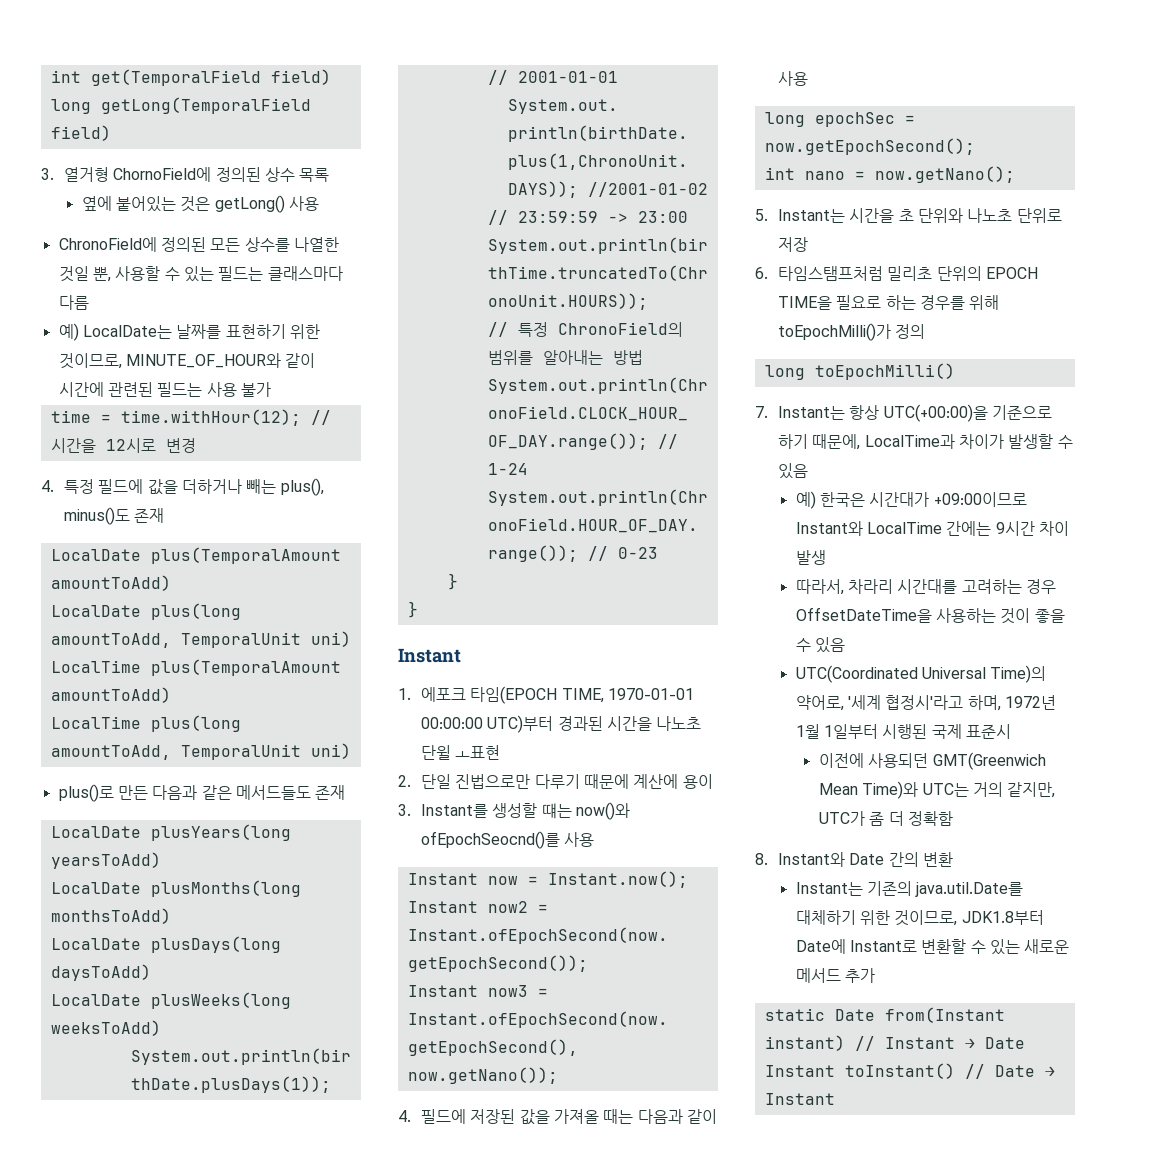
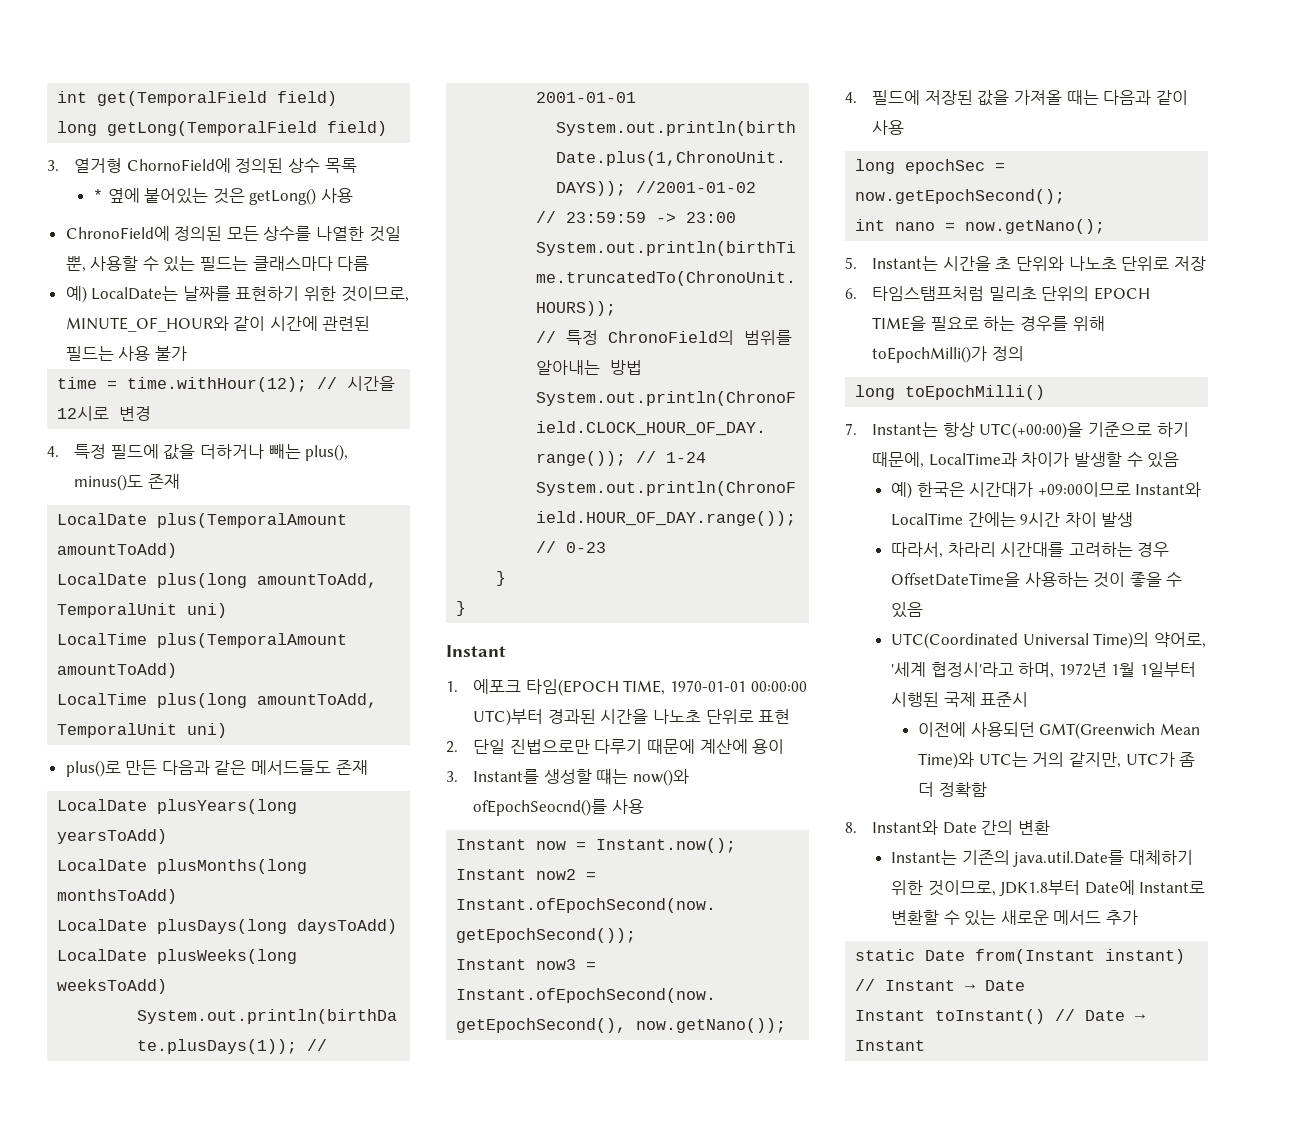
(330, 175) none -> [93,189,104,201] *
[421,745,501,760] 단윌 ㅗ표현 -> [705,709,791,724] 단위로 표현

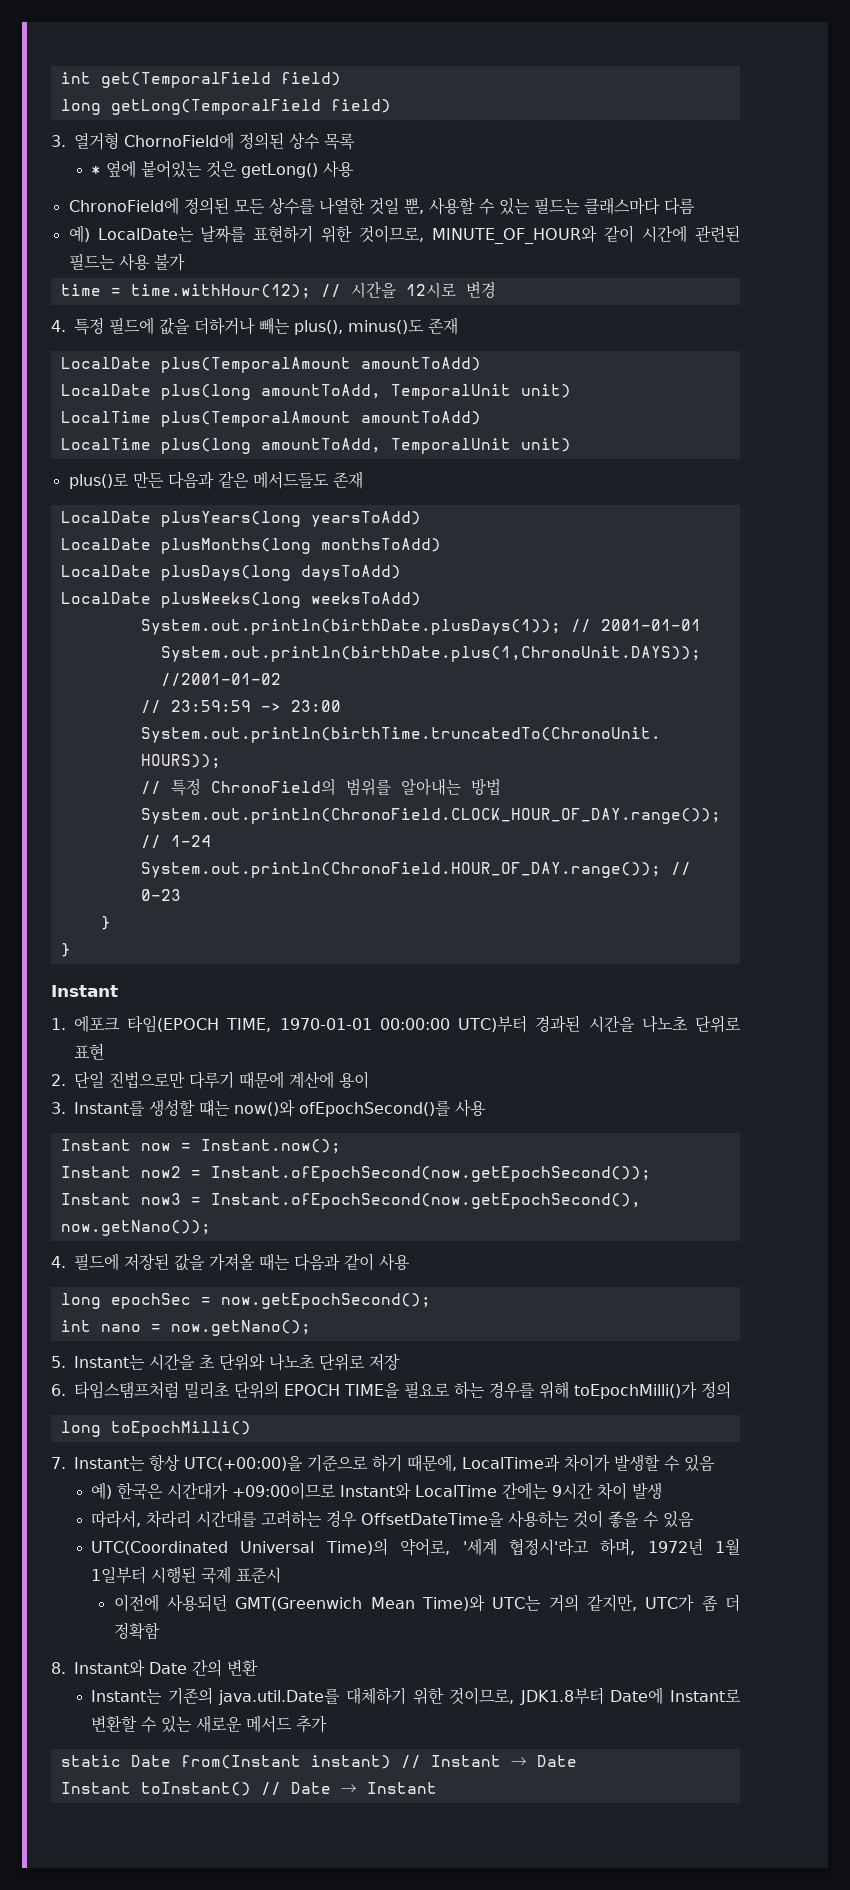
[187,603,228,618] uni) -> [520,384,571,398] unit)
[187,723,228,738] uni) -> [520,438,571,452] unit)
[473,799,608,816] ofEpochSeocnd()를 -> [299,1101,451,1117] ofEpochSecond()를

